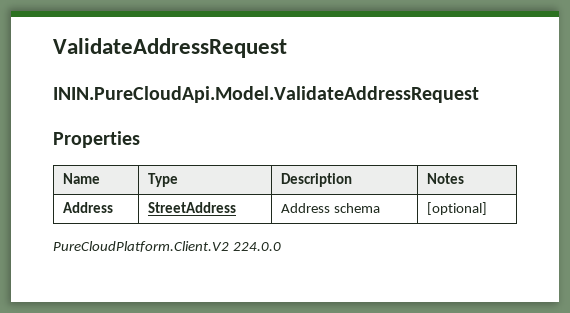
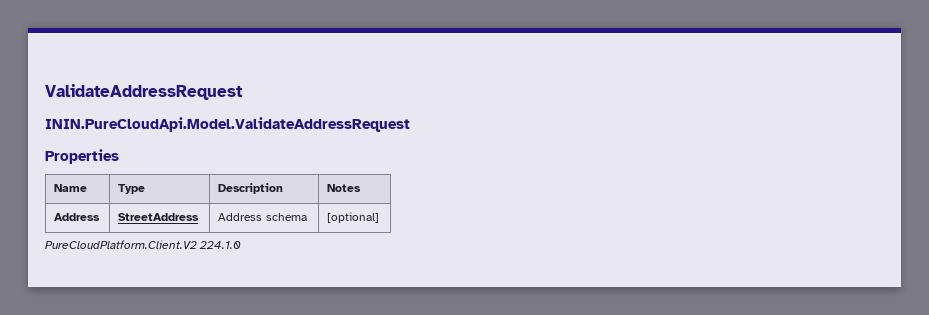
[232,242,281,251] 224.0.0 -> [199,241,242,249] 224.1.0

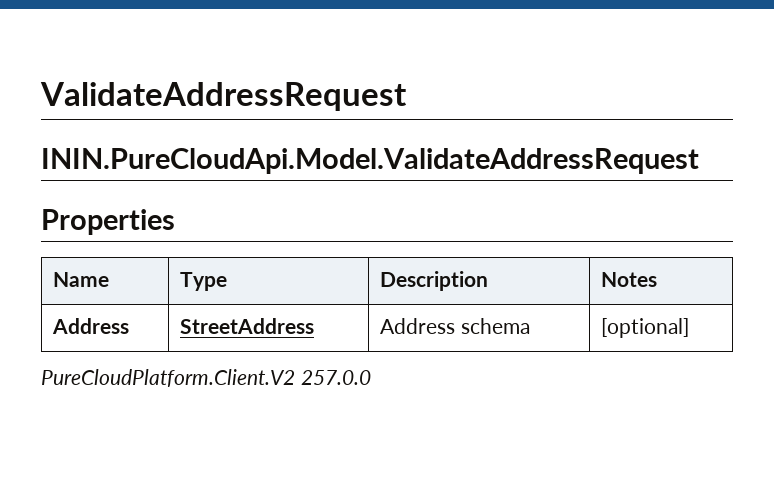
[199,241,242,249] 224.1.0 -> [300,370,371,385] 257.0.0

